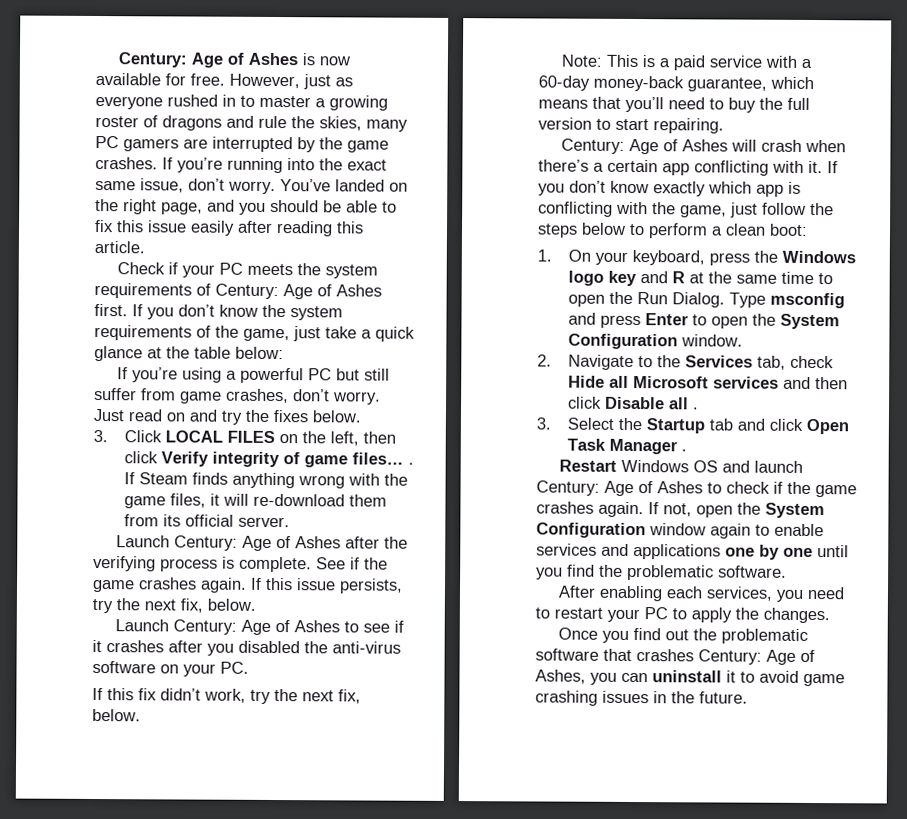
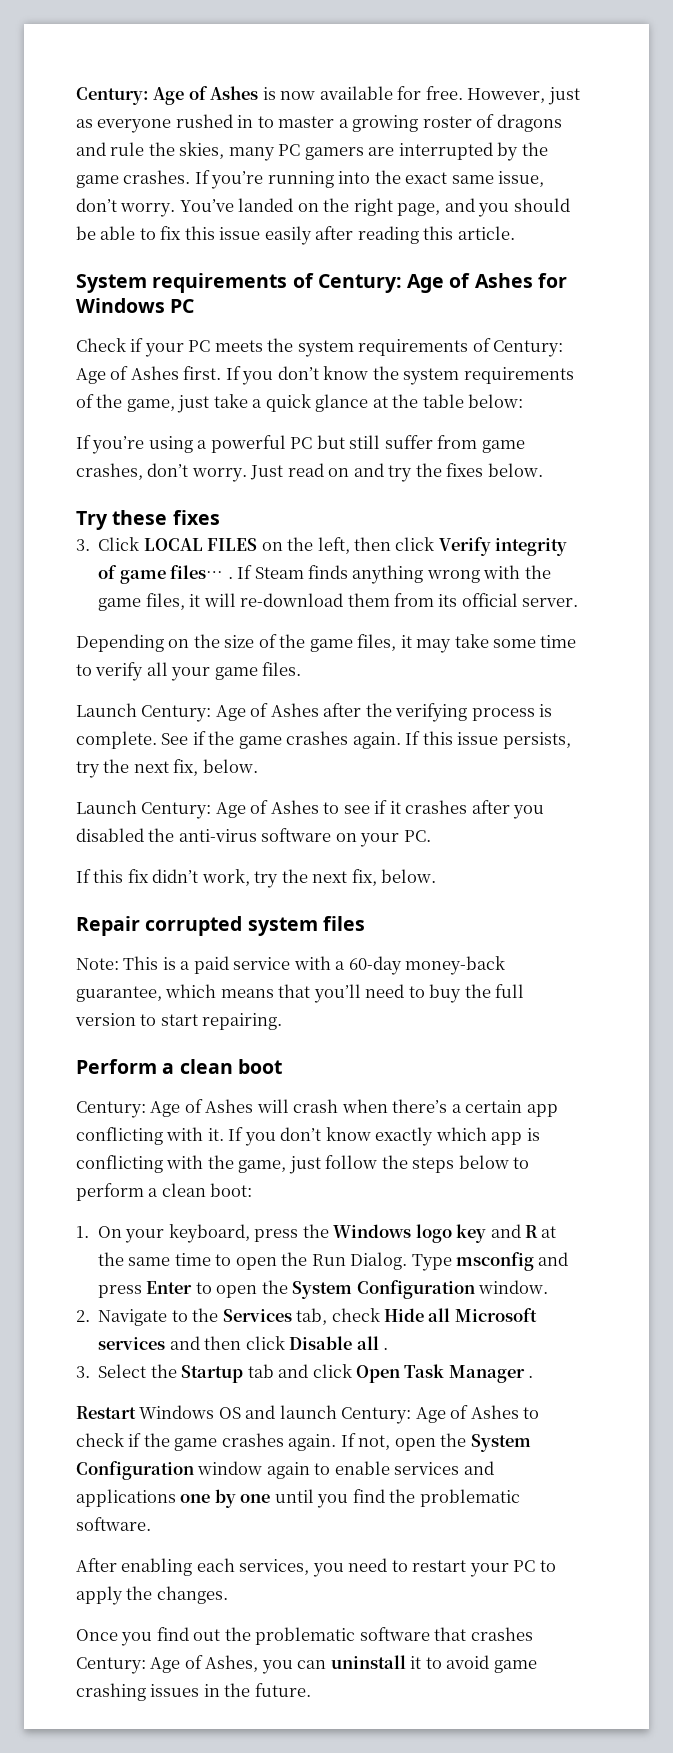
(145, 247) none -> [76,273,567,293] [76,298,195,313] // System requirements of Century: Age of Ashes for Windows PC
(361, 416) none -> [76,510,220,530] // Try these fixes
(290, 522) none -> [76,634,577,653] [76,662,302,681] // Depending on the size of the game files, it may take some time to verify all your game files.
(141, 715) none -> [76,916,365,936] // Repair corrupted system files
(724, 126) none -> [76,1059,282,1074] // Perform a clean boot

